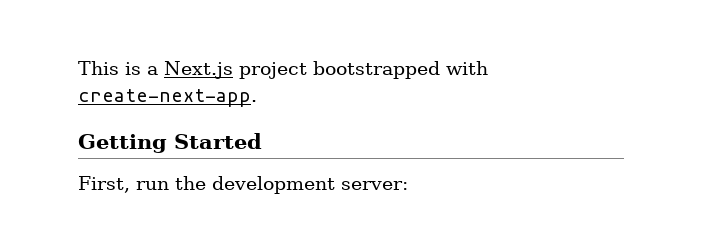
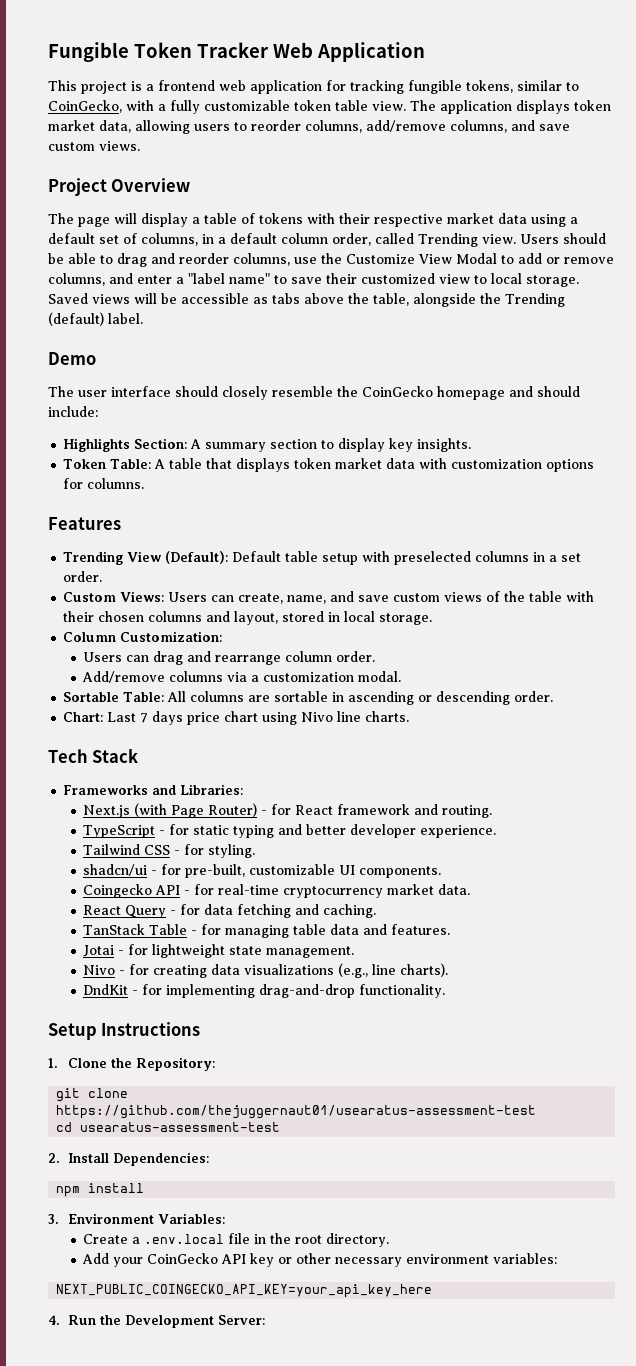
[78,61,488,79] [78,89,257,107] [78,133,262,153] [78,176,408,194] This is a Next.js project bootstrapped with create-next-app. // Getting Started // First, run the development server: -> [48,42,425,62] [48,80,579,94] [48,100,611,114] [48,120,570,134] [48,141,140,151] [48,178,191,196] [48,213,578,227] [48,233,606,247] [48,253,614,267] [48,273,579,287] [48,293,565,307] [48,312,143,326] [48,352,96,365] [48,386,580,400] [48,406,98,417] [63,438,472,452] [63,458,595,472] [63,478,145,489] [48,517,121,530] [63,551,582,565] [63,571,103,582] [63,591,595,604] [63,611,433,625] [63,631,223,642] [83,651,376,665] [82,671,402,683] [63,691,554,705] [63,711,410,725] [48,749,139,763] [63,784,244,795] [83,803,493,818] [83,824,497,838] [83,844,256,858] [83,864,442,878] [83,884,471,898] [83,904,377,918] [83,924,451,938] [83,944,355,958] [83,963,449,978] [83,984,446,998] [48,1022,201,1040] [48,1057,215,1071] [56,1088,129,1102] [56,1105,537,1119] [56,1122,281,1132] [48,1152,209,1166] [56,1183,145,1197] [48,1213,225,1224] [83,1233,390,1247] [82,1253,558,1267] [56,1284,433,1298] [48,1315,265,1328] Fungible Token Tracker Web Application // This project is a frontend web application for tracking fungible tokens, similar to CoinGecko, with a fully customizable token table view. The application displays token market data, allowing users to reorder columns, add/remove columns, and save custom views. // Project Overview // The page will display a table of tokens with their respective market data using a default set of columns, in a default column order, called Trending view. Users should be able to drag and reorder columns, use the Customize View Modal to add or remove columns, and enter a "label name" to save their customized view to local storage. Saved views will be accessible as tabs above the table, alongside the Trending (default) label. // Demo // The user interface should closely resemble the CoinGecko homepage and should include: // Highlights Section: A summary section to display key insights. // Token Table: A table that displays token market data with customization options for columns. // Features // Trending View (Default): Default table setup with preselected columns in a set order. // Custom Views: Users can create, name, and save custom views of the table with their chosen columns and layout, stored in local storage. // Column Customization: // Users can drag and rearrange column order. // Add/remove columns via a customization modal. // Sortable Table: All columns are sortable in ascending or descending order. // Chart: Last 7 days price chart using Nivo line charts. // Tech Stack // Frameworks and Libraries: // Next.js (with Page Router) - for React framework and routing. // TypeScript - for static typing and better developer experience. // Tailwind CSS - for styling. // shadcn/ui - for pre-built, customizable UI components. // Coingecko API - for real-time cryptocurrency market data. // React Query - for data fetching and caching. // TanStack Table - for managing table data and features. // Jotai - for lightweight state management. // Nivo - for creating data visualizations (e.g., line charts). // DndKit - for implementing drag-and-drop functionality. // Setup Instructions // 1. Clone the Repository: // git clone https://github.com/thejuggernaut01/usearatus-assessment-test // cd usearatus-assessment-test // 2. Install Dependencies: // npm install // 3. Environment Variables: // Create a .env.local file in the root directory. // Add your CoinGecko API key or other necessary environment variables: // NEXT_PUBLIC_COINGECKO_API_KEY=your_api_key_here // 4. Run the Development Server:

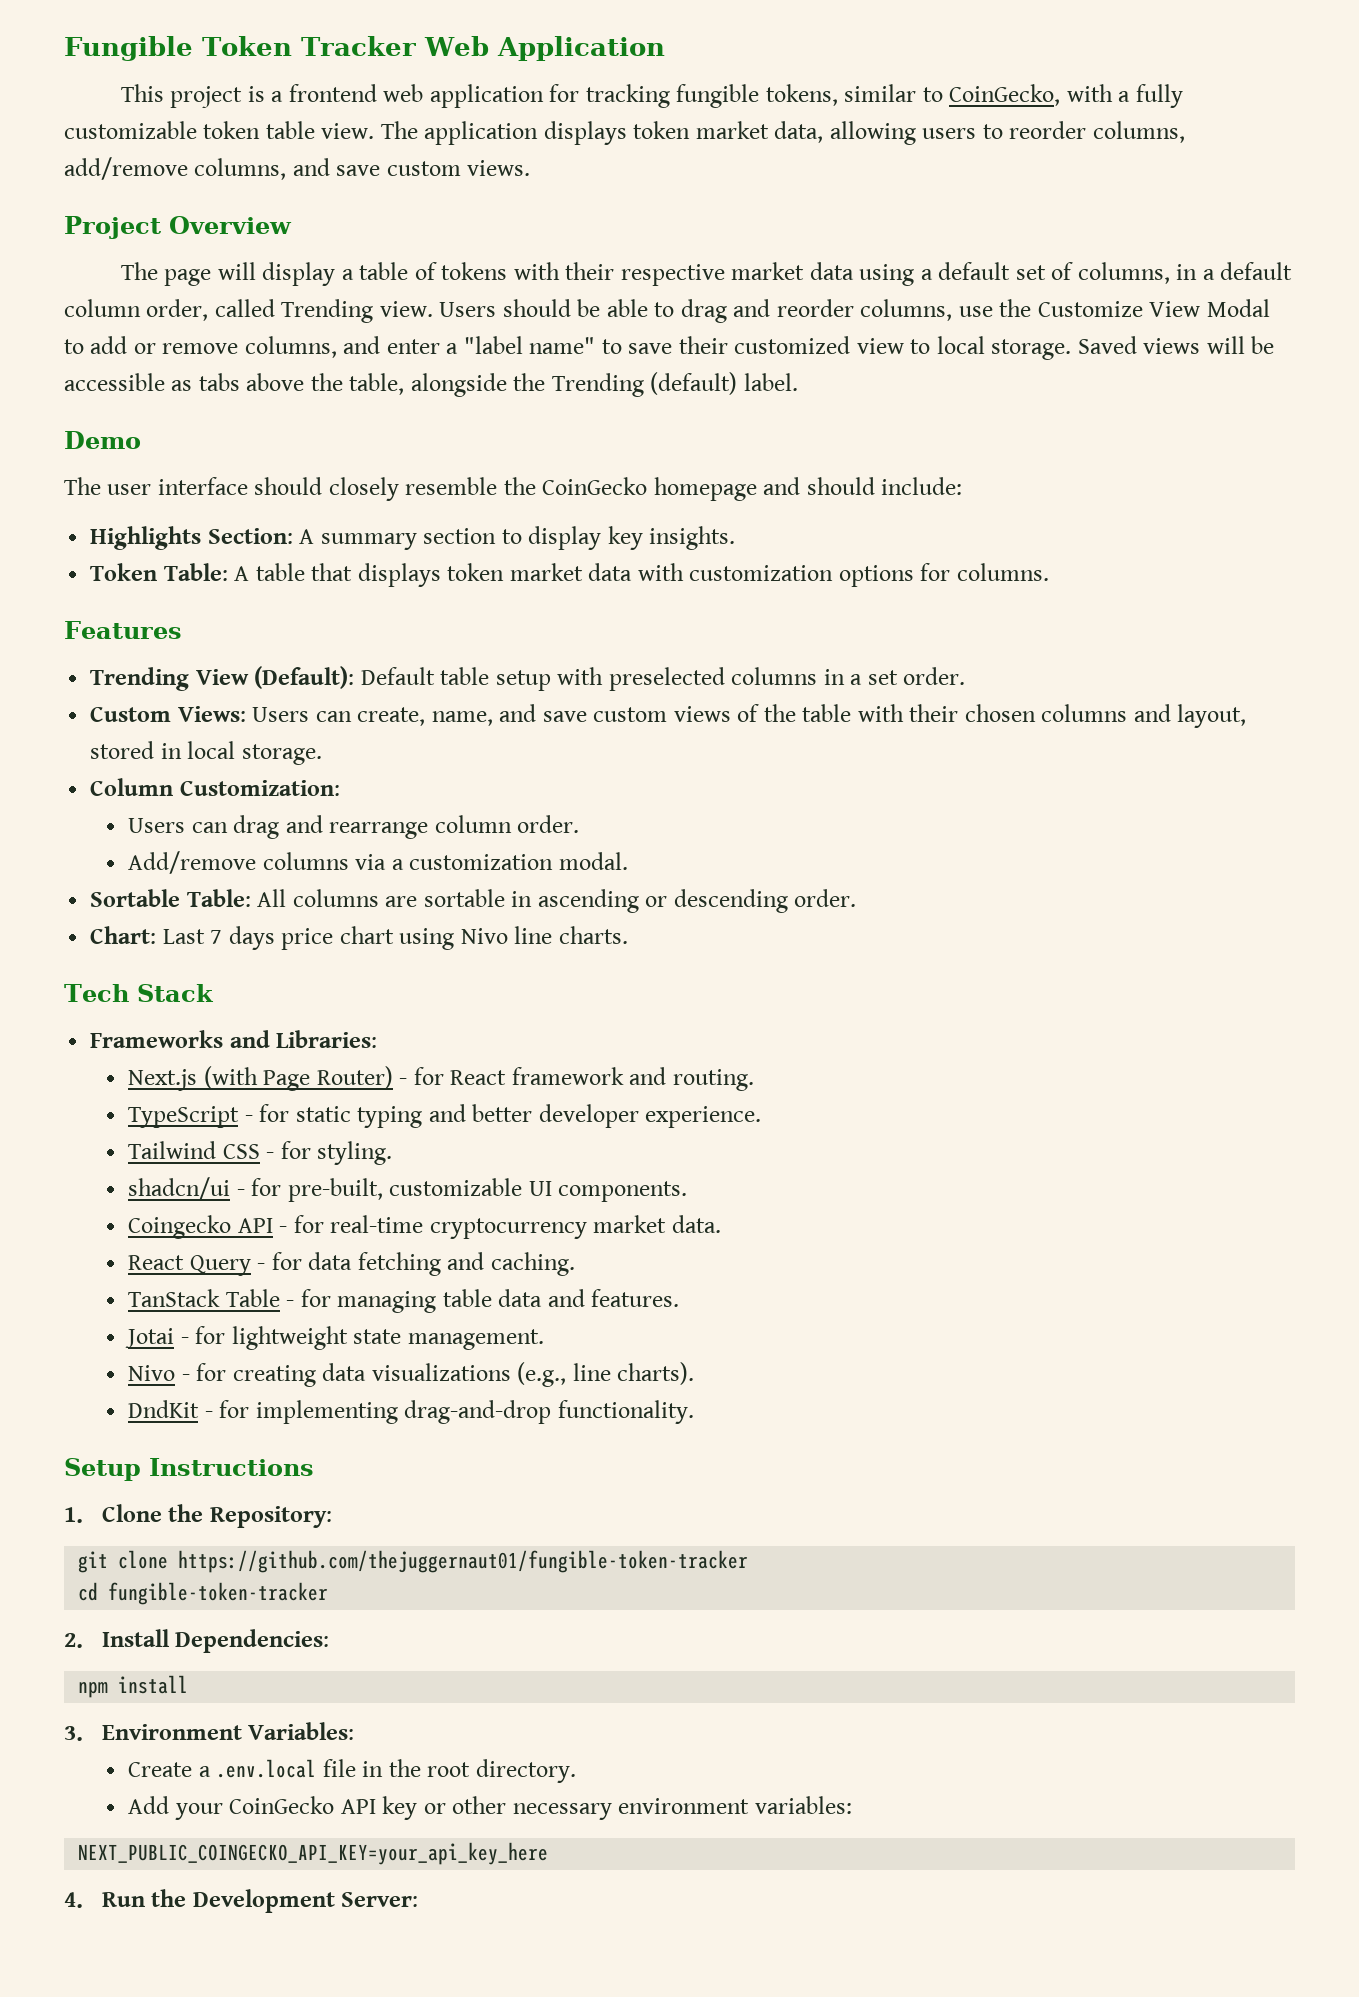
[56,1105,537,1119] https://github.com/thejuggernaut01/usearatus-assessment-test -> [178,1550,749,1573] https://github.com/thejuggernaut01/fungible-token-tracker
[80,1122,281,1132] usearatus-assessment-test -> [108,1582,329,1605] fungible-token-tracker

